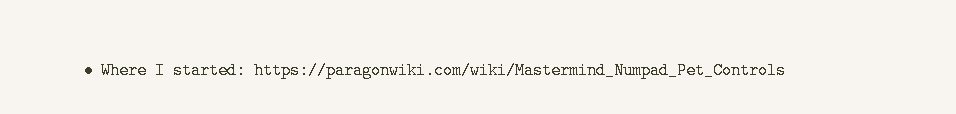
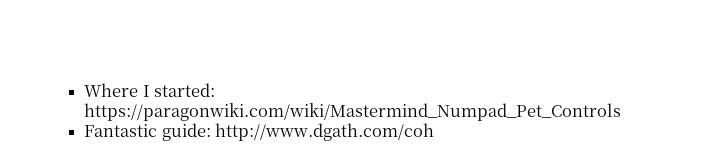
(786, 70) none -> [84,123,435,141] // Fantastic guide: http://www.dgath.com/coh

